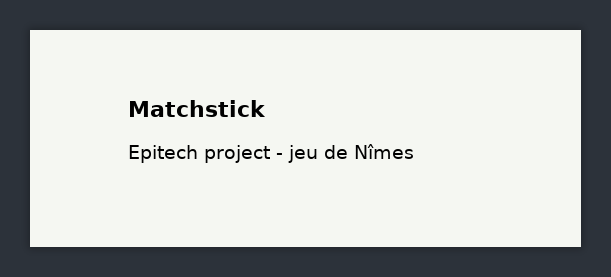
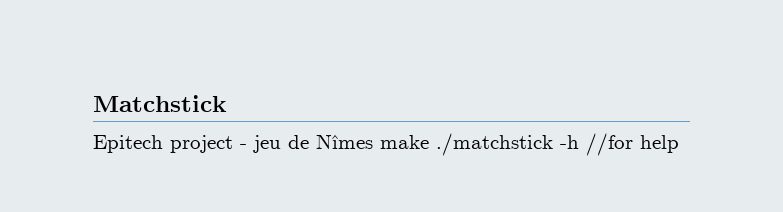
(414, 151) none -> [380,133,679,156] make ./matchstick -h //for help

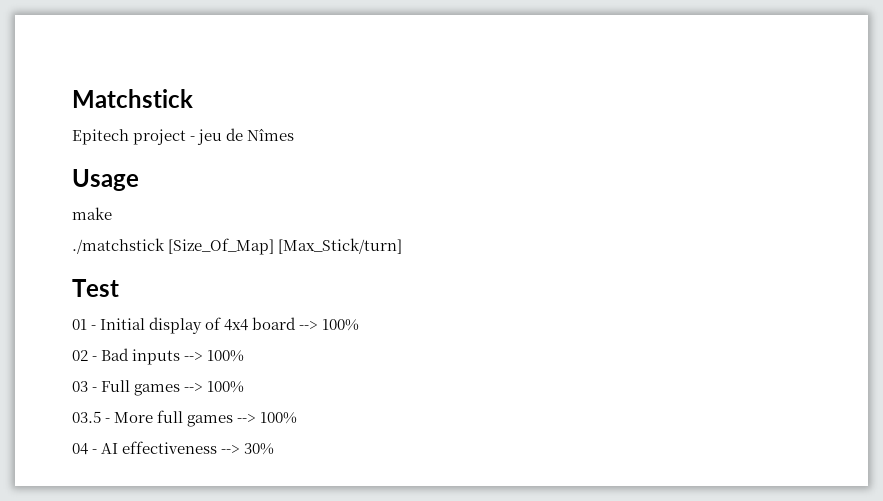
(373, 141) none -> [72,169,139,191] // Usage //
[436,133,679,156] ./matchstick -h //for help -> [72,238,403,255] [72,279,119,297] [72,317,360,334] [72,348,245,365] [72,380,245,396] [72,410,298,427] [72,441,275,455] // ./matchstick [Size_Of_Map] [Max_Stick/turn] // Test // 01 - Initial display of 4x4 board --> 100% // 02 - Bad inputs --> 100% // 03 - Full games --> 100% // 03.5 - More full games --> 100% // 04 - AI effectiveness --> 30%

